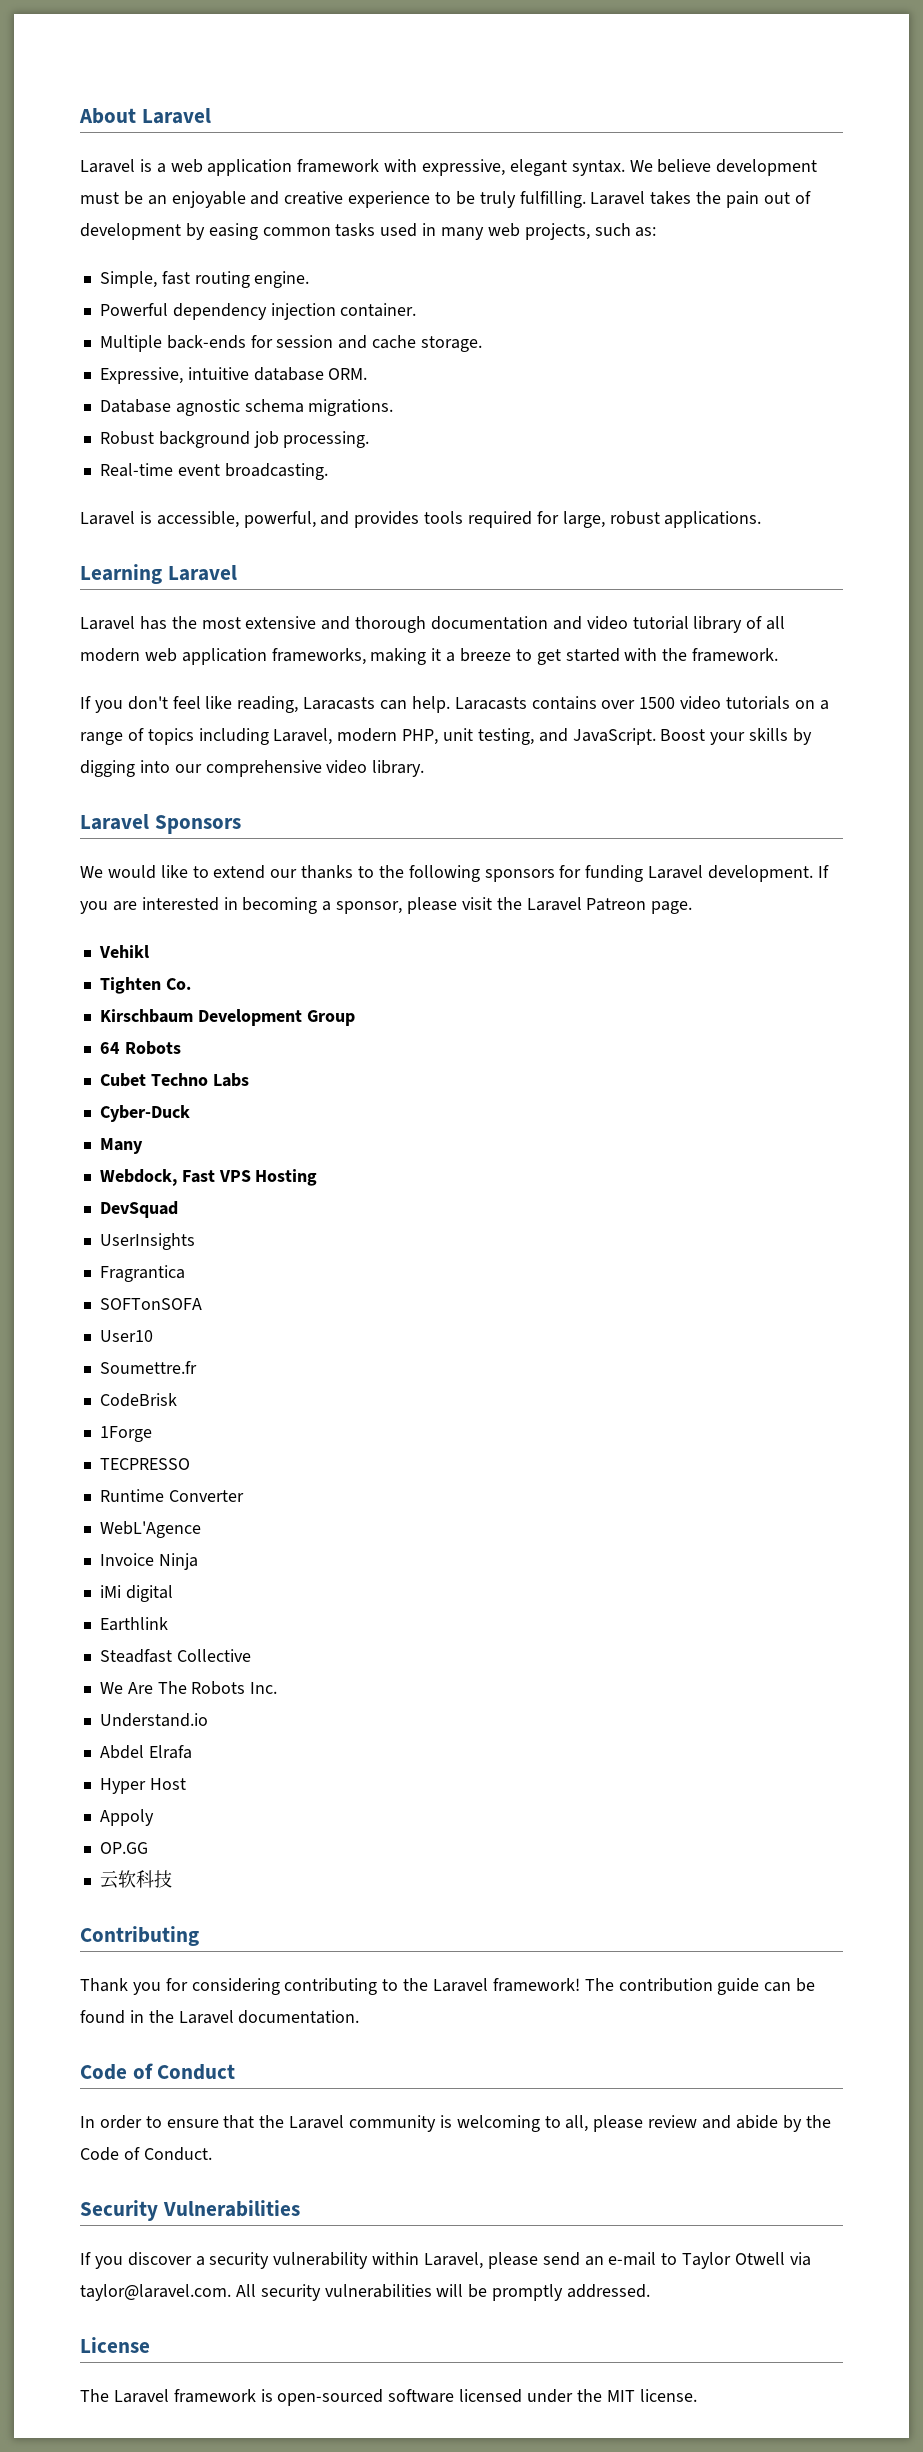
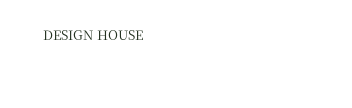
[79,108,211,124] [80,159,818,176] [80,191,811,208] [80,223,657,240] [99,271,310,288] [99,303,417,320] [99,335,482,352] [99,367,368,384] [99,399,394,416] [99,431,370,448] [99,463,328,480] [80,511,762,528] [80,564,237,584] [80,616,786,633] [80,648,779,665] [80,696,829,713] [80,728,813,745] [80,760,425,777] [80,814,241,834] [80,865,829,882] [80,897,693,914] [98,945,149,958] [99,977,191,994] [99,1009,355,1026] [99,1041,181,1055] [99,1073,249,1087] [99,1105,190,1122] [99,1138,143,1154] [99,1169,318,1186] [99,1201,178,1218] [99,1233,195,1250] [99,1265,185,1282] [99,1298,202,1310] [99,1330,153,1342] [99,1361,197,1374] [99,1393,177,1407] [99,1426,152,1442] [99,1458,190,1470] [99,1489,244,1502] [99,1521,201,1538] [99,1553,198,1570] [99,1585,173,1602] [99,1617,168,1631] [99,1649,251,1663] [99,1681,278,1695] [99,1713,208,1727] [99,1745,192,1759] [99,1778,186,1794] [99,1809,154,1826] [99,1842,148,1854] [99,1870,172,1889] [80,1926,199,1946] [80,1978,816,1995] [80,2010,360,2024] [80,2063,236,2080] [80,2115,831,2132] [80,2147,212,2161] [80,2200,300,2221] [80,2252,811,2269] [80,2284,651,2301] [80,2337,150,2353] [80,2389,697,2406] About Laravel // Laravel is a web application framework with expressive, elegant syntax. We believe development must be an enjoyable and creative experience to be truly fulfilling. Laravel takes the pain out of development by easing common tasks used in many web projects, such as: // Simple, fast routing engine. // Powerful dependency injection container. // Multiple back-ends for session and cache storage. // Expressive, intuitive database ORM. // Database agnostic schema migrations. // Robust background job processing. // Real-time event broadcasting. // Laravel is accessible, powerful, and provides tools required for large, robust applications. // Learning Laravel // Laravel has the most extensive and thorough documentation and video tutorial library of all modern web application frameworks, making it a breeze to get started with the framework. // If you don't feel like reading, Laracasts can help. Laracasts contains over 1500 video tutorials on a range of topics including Laravel, modern PHP, unit testing, and JavaScript. Boost your skills by digging into our comprehensive video library. // Laravel Sponsors // We would like to extend our thanks to the following sponsors for funding Laravel development. If you are interested in becoming a sponsor, please visit the Laravel Patreon page. // Vehikl // Tighten Co. // Kirschbaum Development Group // 64 Robots // Cubet Techno Labs // Cyber-Duck // Many // Webdock, Fast VPS Hosting // DevSquad // UserInsights // Fragrantica // SOFTonSOFA // User10 // Soumettre.fr // CodeBrisk // 1Forge // TECPRESSO // Runtime Converter // WebL'Agence // Invoice Ninja // iMi digital // Earthlink // Steadfast Collective // We Are The Robots Inc. // Understand.io // Abdel Elrafa // Hyper Host // Appoly // OP.GG // 云软科技 // Contributing // Thank you for considering contributing to the Laravel framework! The contribution guide can be found in the Laravel documentation. // Code of Conduct // In order to ensure that the Laravel community is welcoming to all, please review and abide by the Code of Conduct. // Security Vulnerabilities // If you discover a security vulnerability within Laravel, please send an e-mail to Taylor Otwell via taylor@laravel.com. All security vulnerabilities will be promptly addressed. // License // The Laravel framework is open-sourced software licensed under the MIT license. -> [43,30,143,40] DESIGN HOUSE

